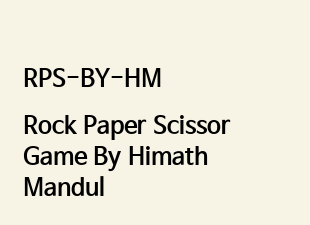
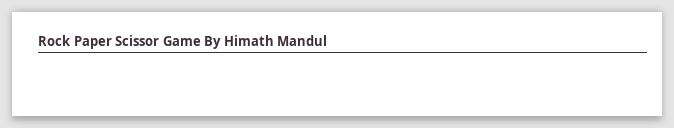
[23,68,162,87] RPS-BY-HM // -> (38, 40) none

